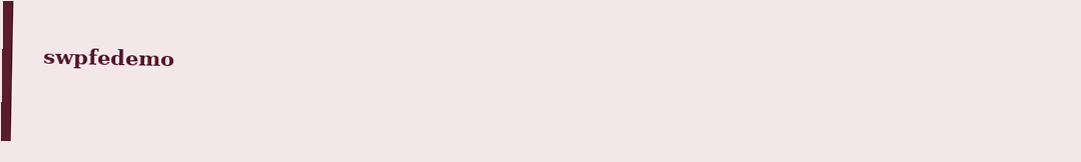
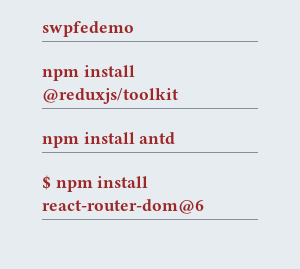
(175, 59) none -> [42,65,135,81] [42,88,178,104] [42,132,176,148] [42,175,149,192] [42,199,204,214] // npm install @reduxjs/toolkit // npm install antd // $ npm install react-router-dom@6

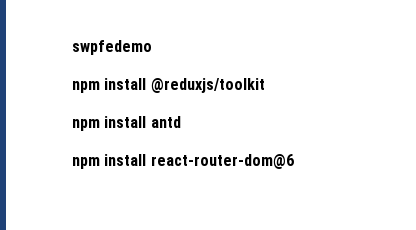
[42,175,51,190] $ -> (181, 122) none

